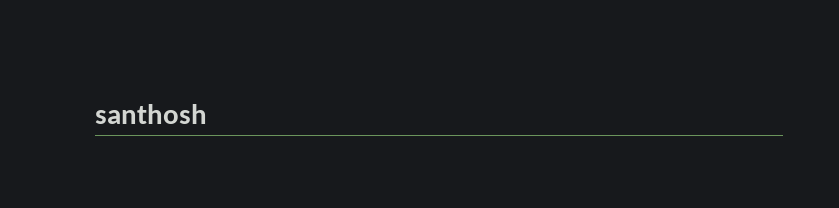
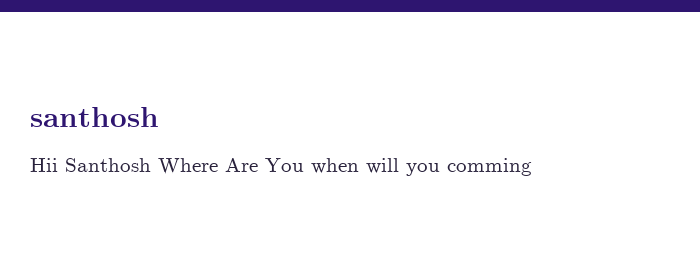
(207, 114) none -> [30,158,532,176] // Hii Santhosh Where Are You when will you comming

